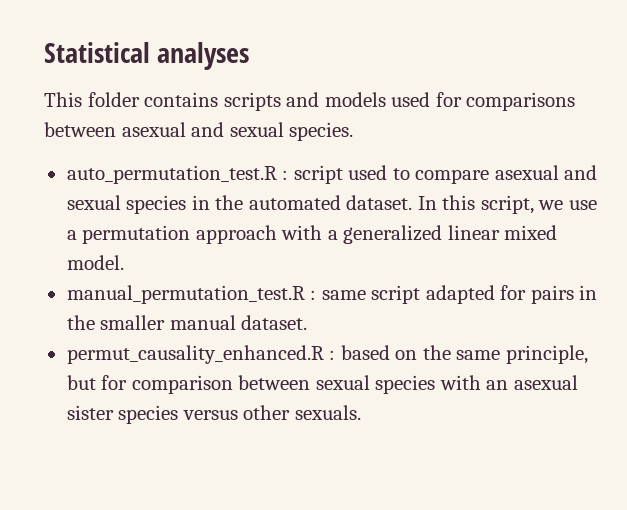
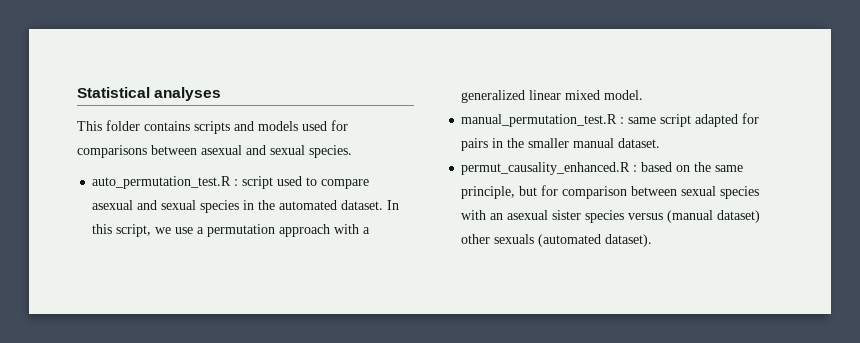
[243,405,361,420] other sexuals. -> [667,210,761,223] [461,234,653,247] (manual dataset) other sexuals (automated dataset).

